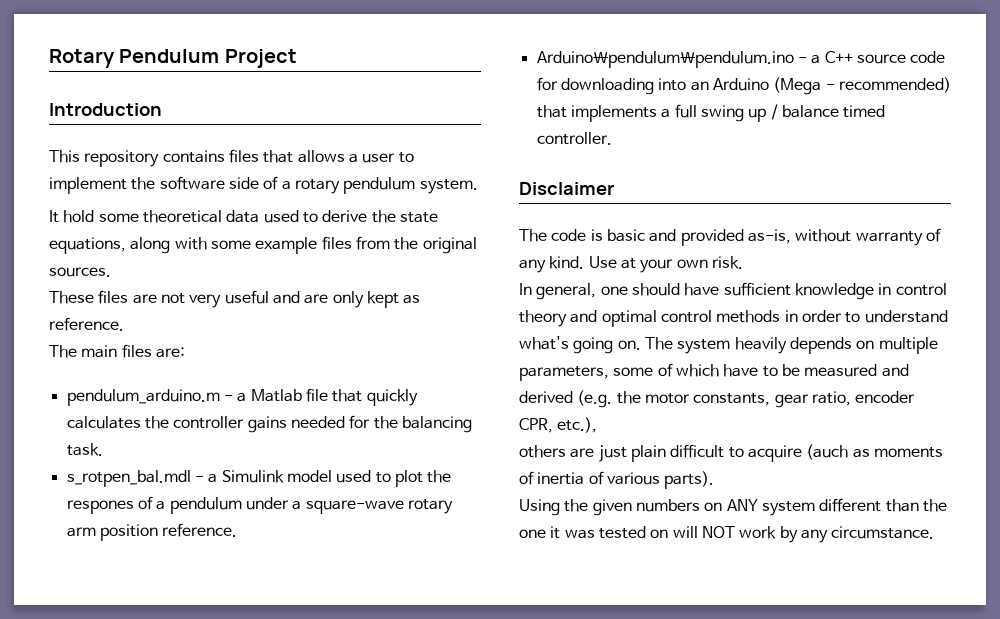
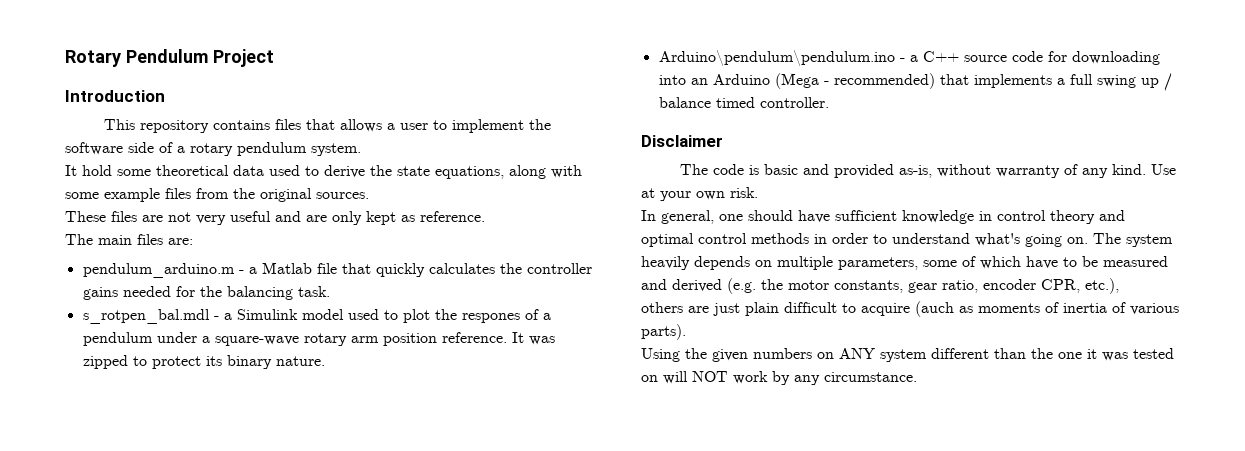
(238, 530) none -> [511,332,555,345] [82,355,325,369] It was zipped to protect its binary nature.

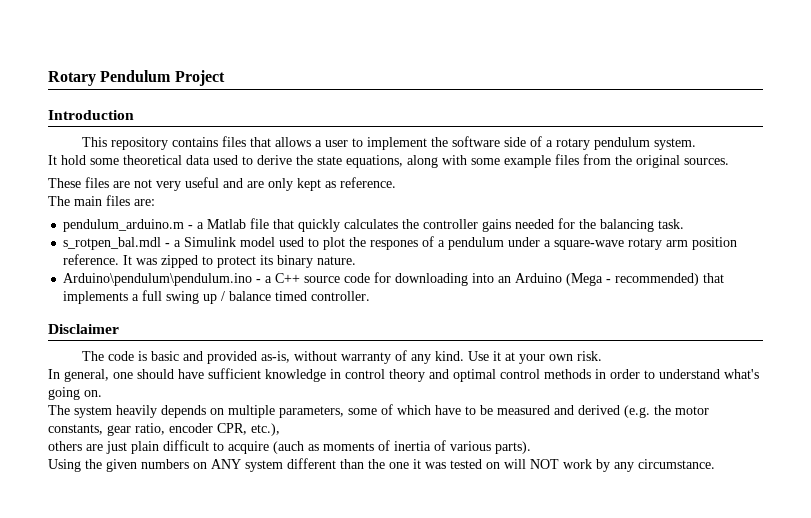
(1176, 169) none -> [493,351,502,361] it
(1088, 240) none -> (102, 393) //

